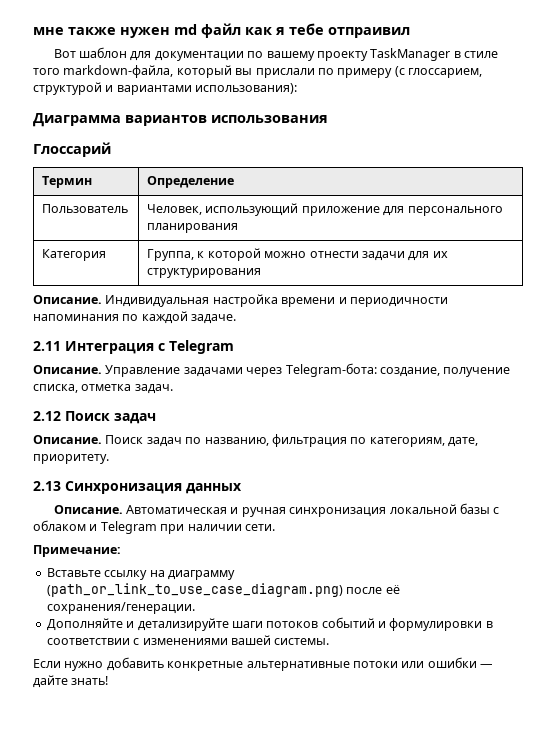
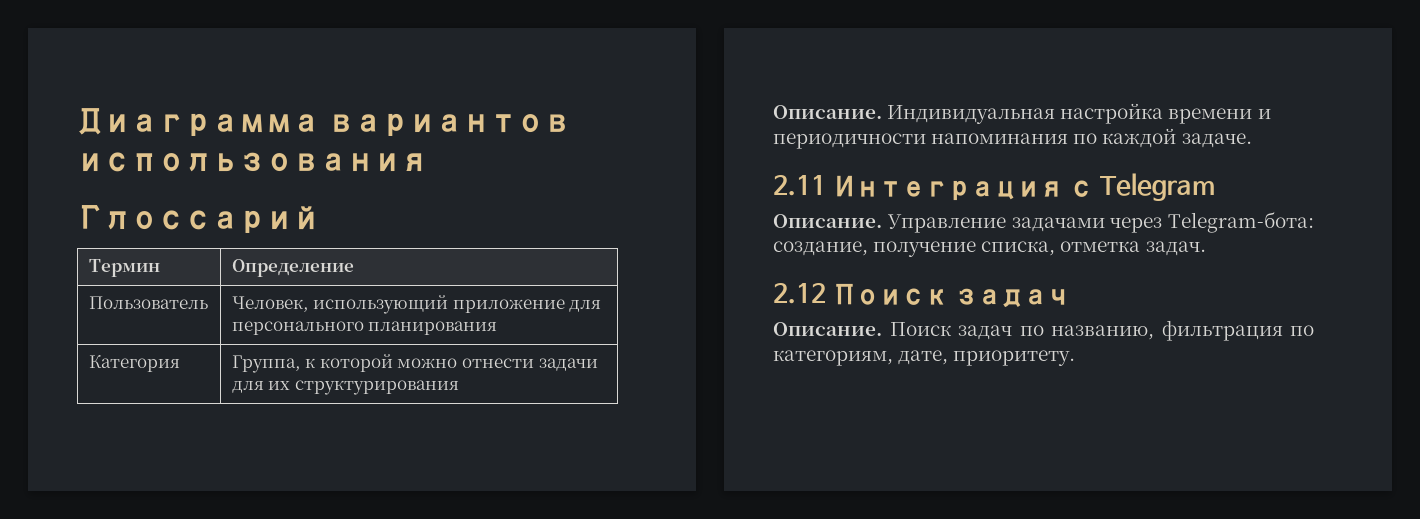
[33,23,410,38] [53,47,499,61] [33,65,482,78] [33,82,298,95] мне также нужен md файл как я тебе отпраивил // Вот шаблон для документации по вашему проекту TaskManager в стиле того markdown-файла, который вы прислали по примеру (с глоссарием, структурой и вариантами использования): // -> (77, 122) none
[33,481,242,494] [53,503,500,517] [33,520,275,534] [33,545,121,557] [46,568,235,580] [46,583,400,597] [46,602,195,614] [46,617,493,631] [46,635,330,645] [33,657,493,671] [33,675,109,688] // 2.13 Синхронизация данных // Описание. Автоматическая и ручная синхронизация локальной базы с облаком и Telegram при наличии сети. // Примечание: // Вставьте ссылку на диаграмму (path_or_link_to_use_case_diagram.png) после её сохранения/генерации. // Дополняйте и детализируйте шаги потоков событий и формулировки в соответствии с изменениями вашей системы. // Если нужно добавить конкретные альтернативные потоки или ошибки — дайте знать! -> (1076, 358) none

